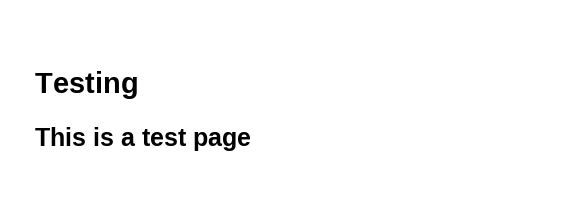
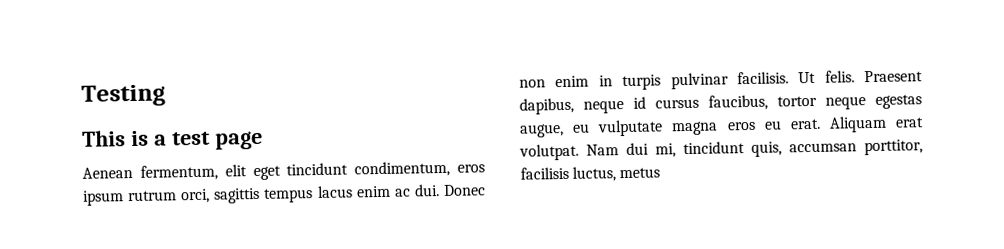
(251, 141) none -> [82,160,485,181] [83,184,486,206] [519,70,923,91] [519,94,922,115] [520,115,924,138] [519,139,923,161] [520,166,661,182] // Aenean fermentum, elit eget tincidunt condimentum, eros ipsum rutrum orci, sagittis tempus lacus enim ac dui. Donec non enim in turpis pulvinar facilisis. Ut felis. Praesent dapibus, neque id cursus faucibus, tortor neque egestas augue, eu vulputate magna eros eu erat. Aliquam erat volutpat. Nam dui mi, tincidunt quis, accumsan porttitor, facilisis luctus, metus

